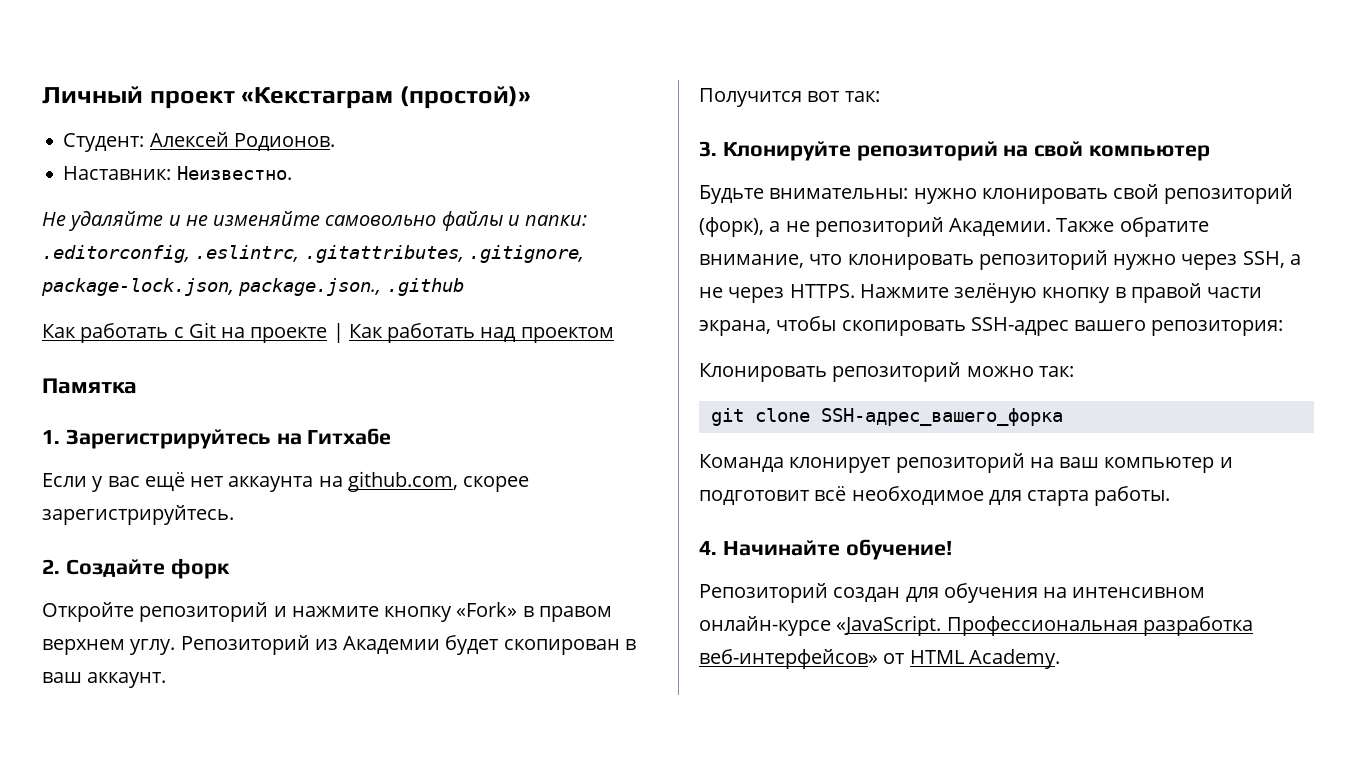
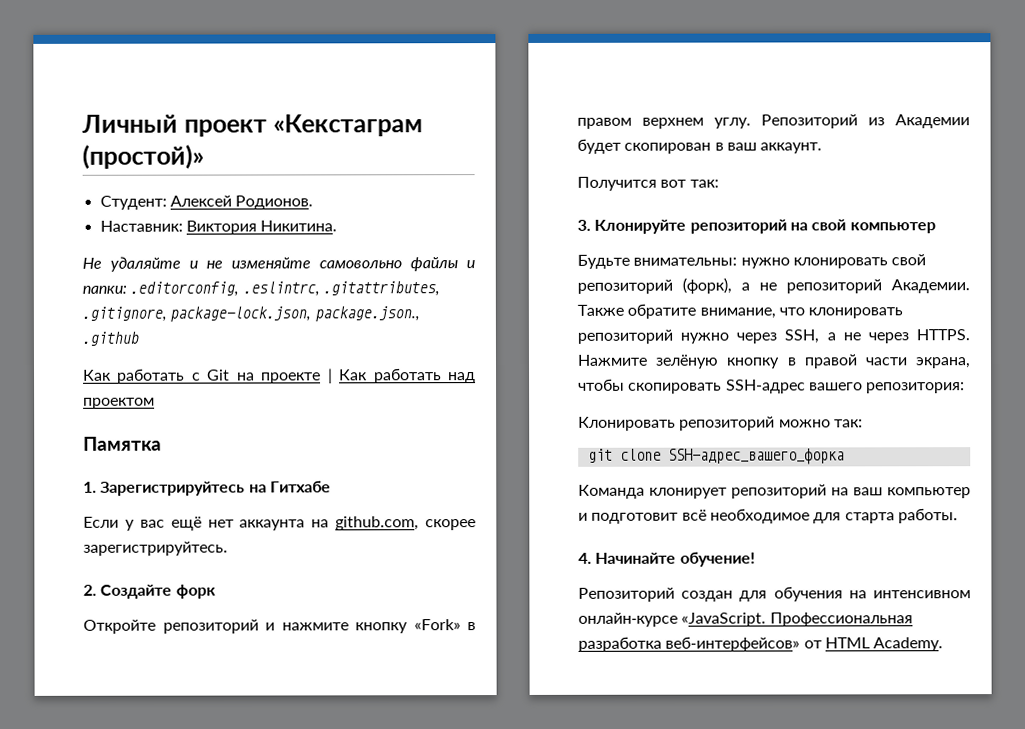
[176,166,292,180] Неизвестно. -> [185,220,338,235] Виктория Никитина.

